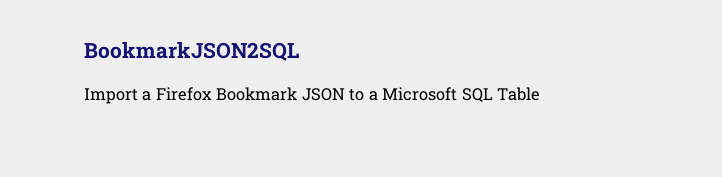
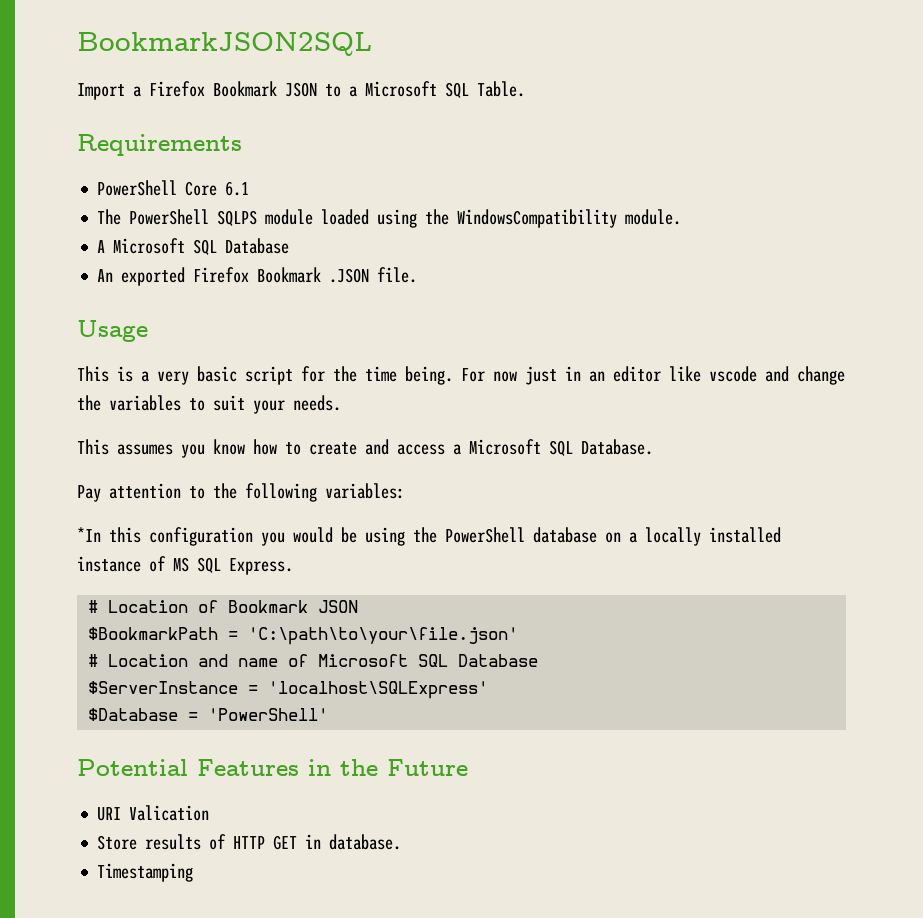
[497,87,541,101] Table -> [477,81,525,97] [77,134,242,156] [97,180,250,196] [97,209,682,228] [97,238,290,255] [97,267,418,286] [77,320,148,342] [77,366,845,385] [77,395,341,414] [77,439,653,458] [77,483,405,502] [77,527,781,546] [77,556,293,575] [88,600,359,613] [88,627,519,645] [88,654,539,667] [88,681,489,699] [88,708,329,721] [77,759,468,776] [97,805,210,821] [97,834,402,850] [97,863,194,882] Table. // Requirements // PowerShell Core 6.1 // The PowerShell SQLPS module loaded using the WindowsCompatibility module. // A Microsoft SQL Database // An exported Firefox Bookmark .JSON file. // Usage // This is a very basic script for the time being. For now just in an editor like vscode and change the variables to suit your needs. // This assumes you know how to create and access a Microsoft SQL Database. // Pay attention to the following variables: // *In this configuration you would be using the PowerShell database on a locally installed instance of MS SQL Express. // # Location of Bookmark JSON // $BookmarkPath = 'C:\path\to\your\file.json' // # Location and name of Microsoft SQL Database // $ServerInstance = 'localhost\SQLExpress' // $Database = 'PowerShell' // Potential Features in the Future // URI Valication // Store results of HTTP GET in database. // Timestamping

